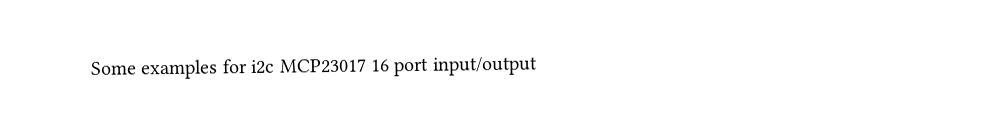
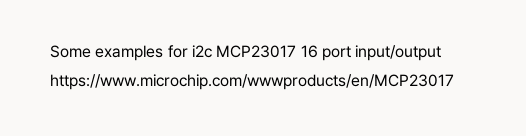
(538, 66) none -> [50,74,454,90] // https://www.microchip.com/wwwproducts/en/MCP23017

